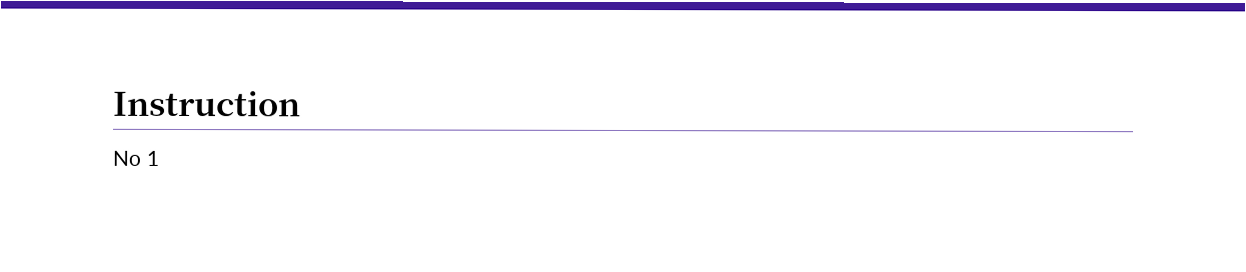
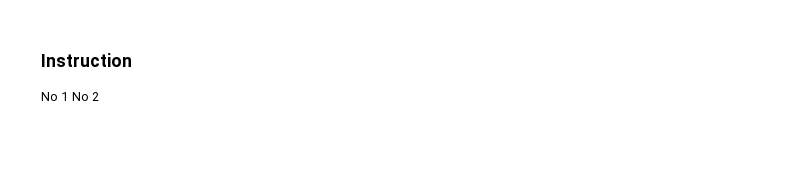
(159, 158) none -> [71,92,100,101] No 2

